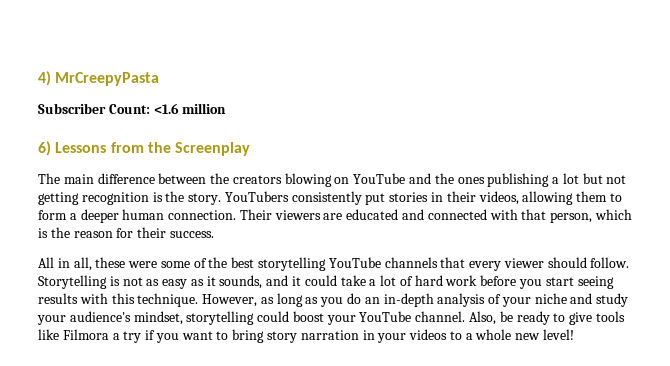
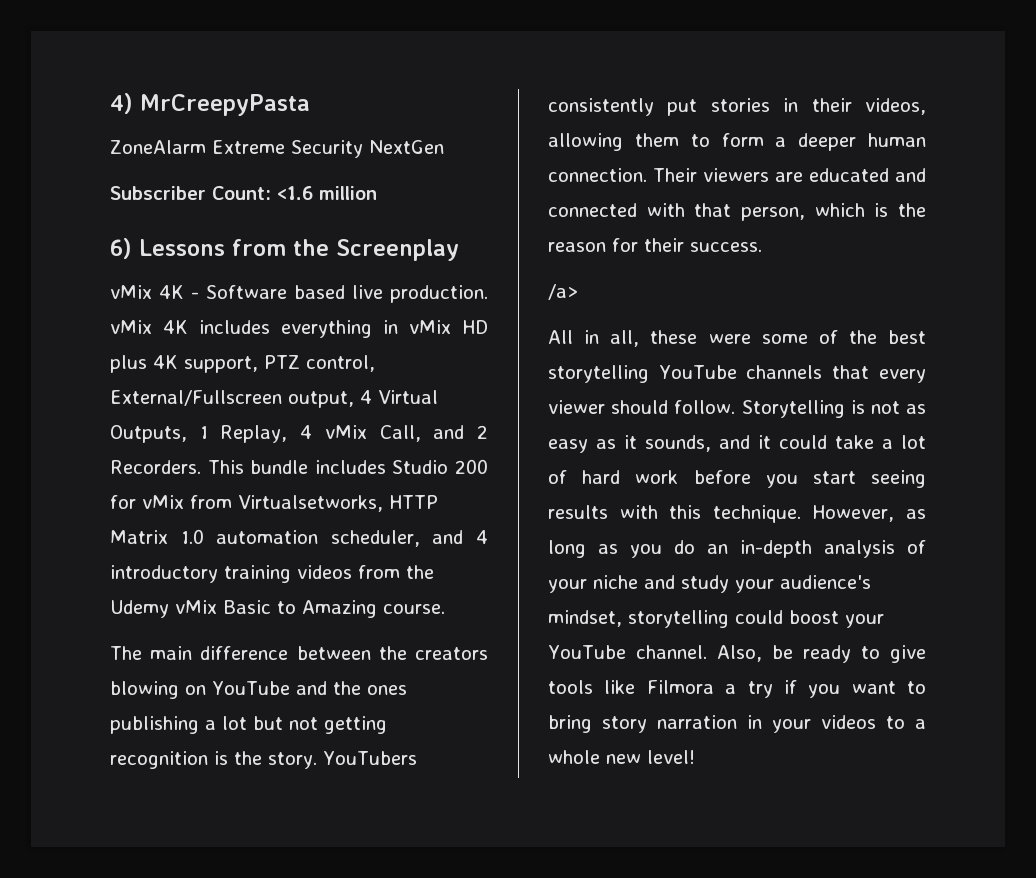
(160, 79) none -> [110,140,444,158] // ZoneAlarm Extreme Security NextGen
(251, 149) none -> [110,285,488,303] [110,320,488,338] [110,355,375,373] [110,390,438,408] [110,425,489,443] [110,459,488,474] [110,495,438,512] [110,529,488,547] [110,565,434,583] [110,600,445,618] // vMix 4K - Software based live production. vMix 4K includes everything in vMix HD plus 4K support, PTZ control, External/Fullscreen output, 4 Virtual Outputs, 1 Replay, 4 vMix Call, and 2 Recorders. This bundle includes Studio 200 for vMix from Virtualsetworks, HTTP Matrix 1.0 automation scheduler, and 4 introductory training videos from the Udemy vMix Basic to Amazing course.
(214, 234) none -> [548,284,578,300] // /a>

